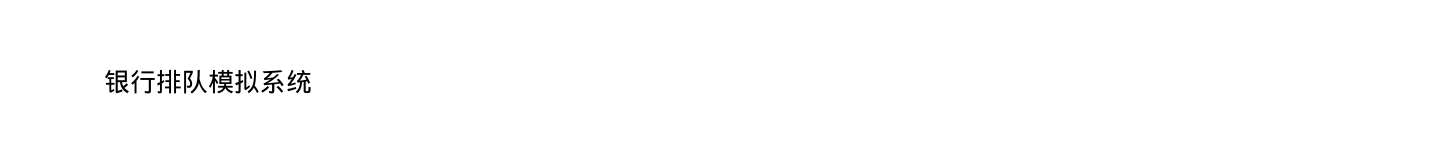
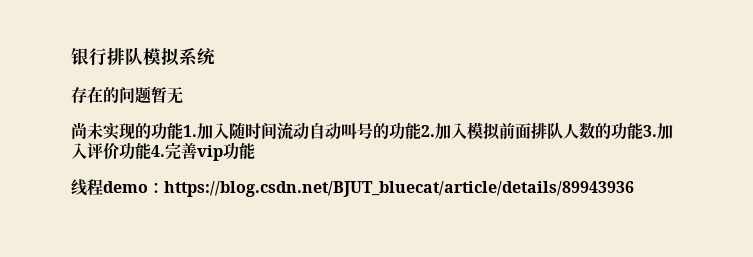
(312, 81) none -> [71,86,183,104] [71,122,673,140] [71,142,255,161] [71,179,634,197] // 存在的问题暂无 // 尚未实现的功能1.加入随时间流动自动叫号的功能2.加入模拟前面排队人数的功能3.加入评价功能4.完善vip功能 // 线程demo：https://blog.csdn.net/BJUT_bluecat/article/details/89943936

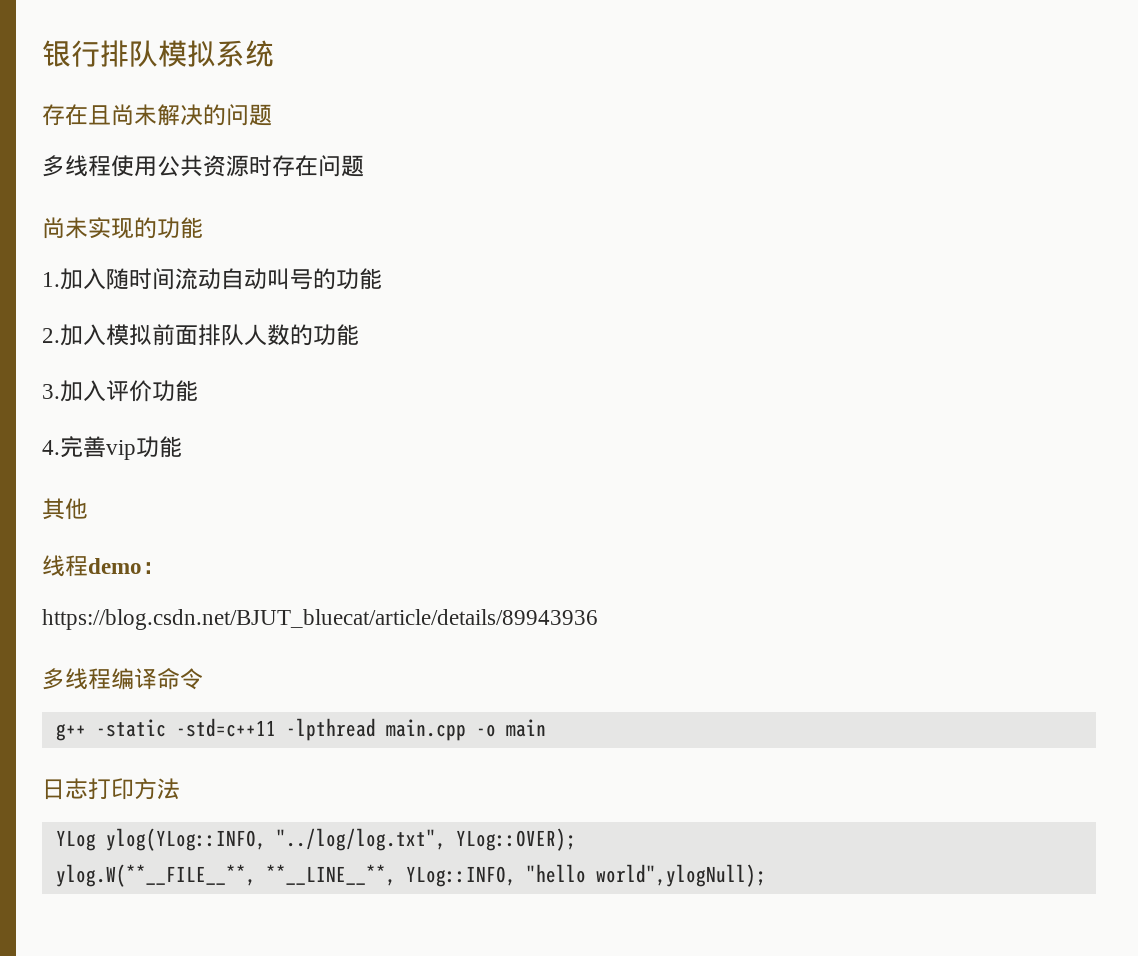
(103, 94) none -> [88,104,203,126] 且尚未解决
[151,86,183,104] 暂无 -> [42,155,364,177] // 多线程使用公共资源时存在问题
(183, 131) none -> (203, 228) //
(421, 131) none -> (382, 279) //
(643, 131) none -> (359, 335) //
(151, 151) none -> (198, 391) //
(255, 151) none -> [42,498,88,520] // 其他
(164, 187) none -> (165, 568) //
(634, 189) none -> [42,668,203,690] [55,718,546,741] [42,778,180,800] [55,828,576,851] [55,864,766,887] // 多线程编译命令 // g++ -static -std=c++11 -lpthread main.cpp -o main // 日志打印方法 // YLog ylog(YLog::INFO, "../log/log.txt", YLog::OVER); // ylog.W(**__FILE__**, **__LINE__**, YLog::INFO, "hello world",ylogNull);

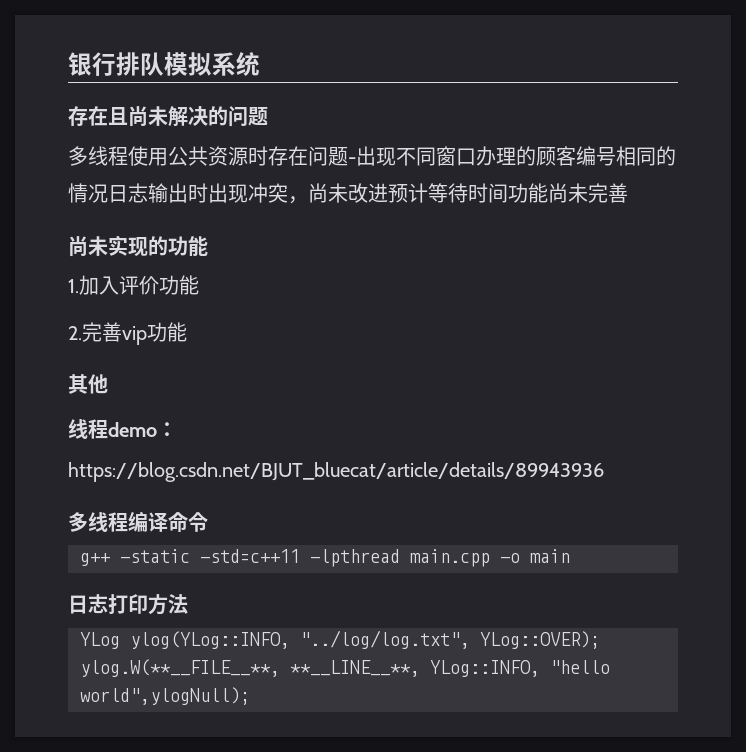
(364, 166) none -> [348,146,676,166] [68,183,628,204] -出现不同窗口办理的顾客编号相同的情况日志输出时出现冲突，尚未改进预计等待时间功能尚未完善
[106,268,382,290] [42,324,359,346] [42,380,106,402] 随时间流动自动叫号的功能 // 2.加入模拟前面排队人数的功能 // 3.加入 -> (119, 285) none
[42,440,60,455] 4. -> [68,326,82,340] 2.

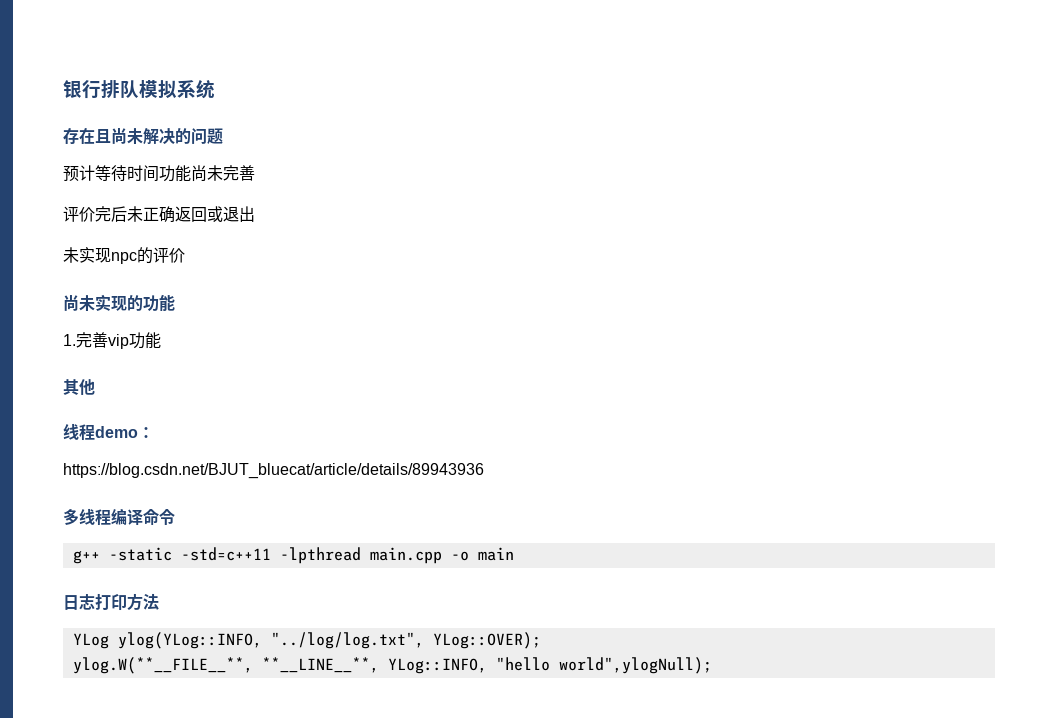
[68,146,676,166] [68,183,388,204] 多线程使用公共资源时存在问题-出现不同窗口办理的顾客编号相同的情况日志输出时出现冲突，尚未改进 -> (223, 136) none
(628, 193) none -> [63,206,255,223] [63,247,185,264] // 评价完后未正确返回或退出 // 未实现npc的评价
[79,275,199,295] [68,326,82,340] 加入评价功能 // 2. -> (76, 340) none

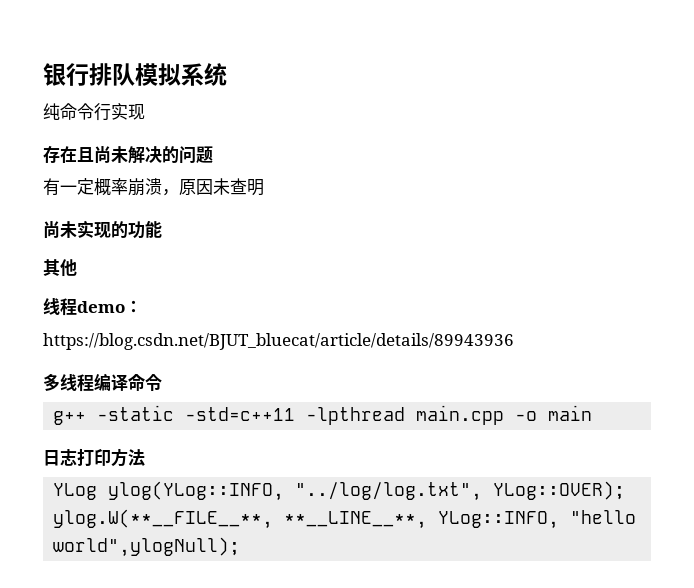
(215, 89) none -> [43,103,145,121] // 纯命令行实现
[63,165,255,182] [63,206,255,223] [63,247,185,264] 预计等待时间功能尚未完善 // 评价完后未正确返回或退出 // 未实现npc的评价 -> [43,178,264,196] 有一定概率崩溃，原因未查明
[63,332,161,349] // 1.完善vip功能 -> (162, 229) none

